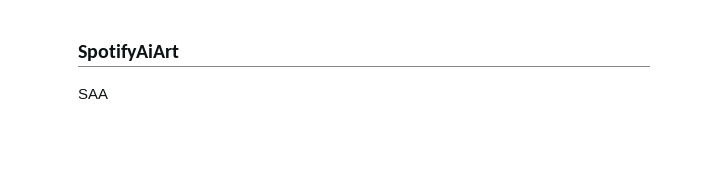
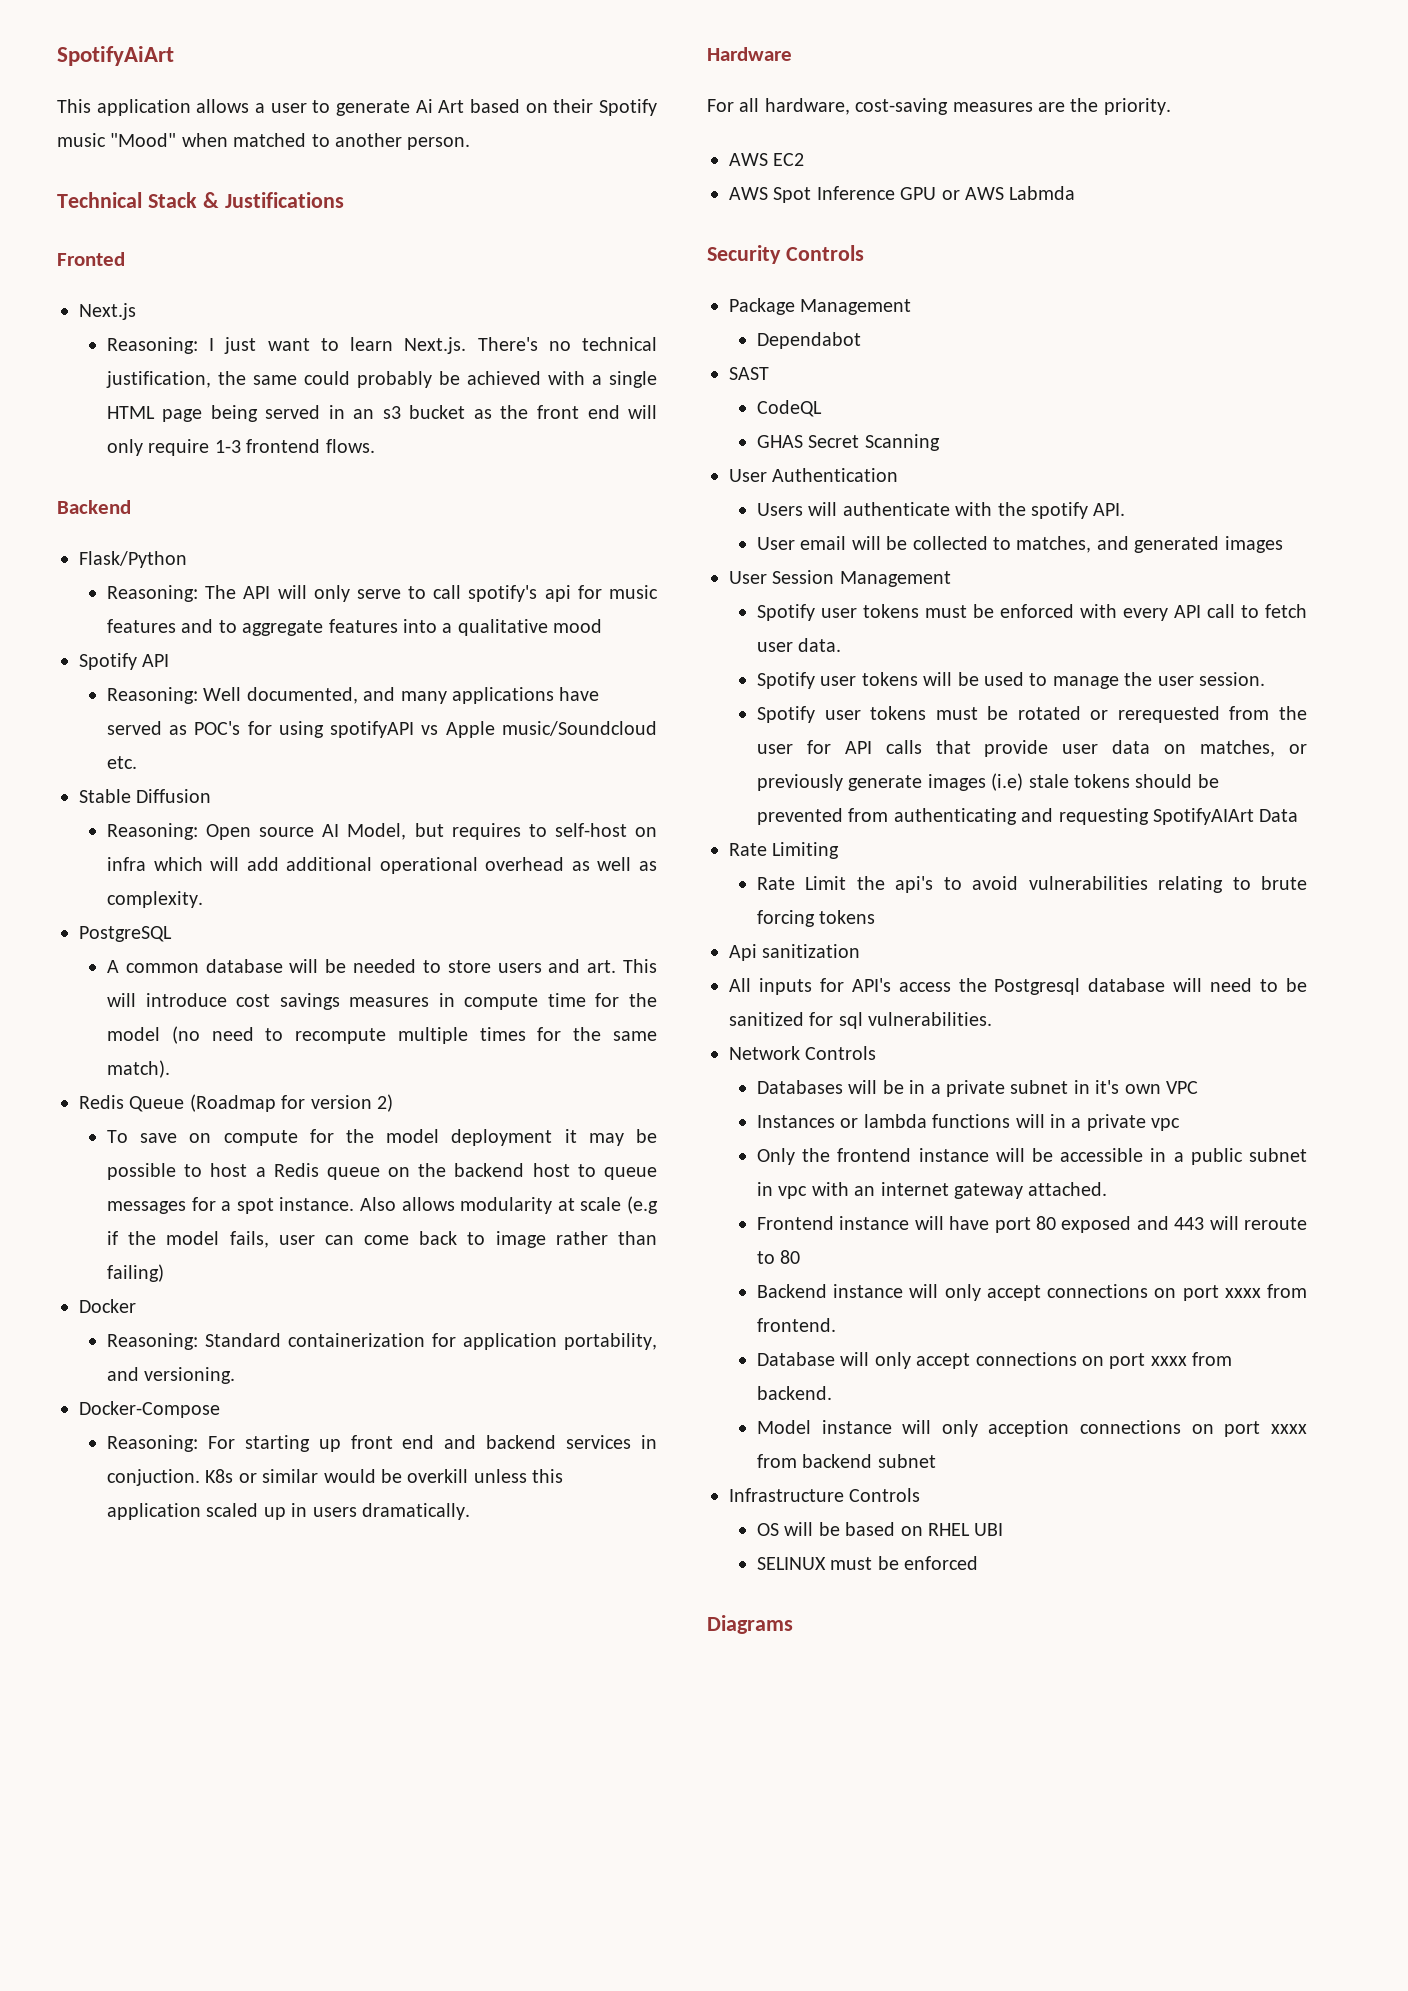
[78,89,108,99] SAA -> [57,99,658,116] [57,133,471,150] [57,192,344,208] [57,252,125,266] [79,303,136,320] [106,337,657,354] [105,371,658,388] [106,405,658,422] [106,439,375,456] [57,500,131,514] [79,551,187,568] [106,585,658,602] [106,619,603,636] [79,653,170,670] [106,687,600,704] [106,721,657,738] [106,756,137,769] [79,789,212,803] [106,823,658,840] [106,857,658,874] [106,891,203,908] [79,926,172,942] [106,959,658,973] [106,993,658,1010] [106,1026,657,1044] [106,1060,170,1078] [79,1094,393,1112] [106,1129,658,1146] [106,1163,657,1180] [106,1196,658,1214] [106,1231,657,1248] [106,1264,164,1282] [79,1299,136,1313] [106,1333,657,1350] [106,1367,236,1384] [79,1401,220,1418] [106,1435,658,1452] [106,1469,564,1486] [106,1503,470,1520] [707,47,792,61] [707,98,1171,115] [729,153,805,166] [729,186,1076,203] [707,245,864,264] [729,298,912,315] [756,332,861,349] [729,367,769,380] [756,400,822,417] [756,434,940,451] [729,468,899,482] [756,502,1126,519] [756,536,1283,553] [729,570,951,587] [756,604,1308,621] [756,638,842,652] [756,672,1265,689] [756,706,1307,723] [756,740,1307,757] [756,773,1219,791] [756,808,1299,825] [729,842,840,859] [756,876,1307,893] [756,910,876,927] [729,944,861,961] [729,978,1307,995] [729,1012,993,1029] [729,1046,877,1060] [756,1080,1198,1097] [756,1114,1181,1131] [756,1148,1307,1165] [756,1182,1108,1199] [756,1216,1307,1233] [756,1250,801,1264] [756,1284,1307,1301] [756,1318,836,1332] [756,1352,1233,1369] [756,1386,832,1400] [756,1420,1307,1437] [756,1454,936,1468] [729,1488,921,1502] [756,1522,1004,1536] [756,1556,979,1570] [707,1615,793,1634] This application allows a user to generate Ai Art based on their Spotify music "Mood" when matched to another person. // Technical Stack & Justifications // Fronted // Next.js // Reasoning: I just want to learn Next.js. There's no technical justification, the same could probably be achieved with a single HTML page being served in an s3 bucket as the front end will only require 1-3 frontend flows. // Backend // Flask/Python // Reasoning: The API will only serve to call spotify's api for music features and to aggregate features into a qualitative mood // Spotify API // Reasoning: Well documented, and many applications have served as POC's for using spotifyAPI vs Apple music/Soundcloud etc. // Stable Diffusion // Reasoning: Open source AI Model, but requires to self-host on infra which will add additional operational overhead as well as complexity. // PostgreSQL // A common database will be needed to store users and art. This will introduce cost savings measures in compute time for the model (no need to recompute multiple times for the same match). // Redis Queue (Roadmap for version 2) // To save on compute for the model deployment it may be possible to host a Redis queue on the backend host to queue messages for a spot instance. Also allows modularity at scale (e.g if the model fails, user can come back to image rather than failing) // Docker // Reasoning: Standard containerization for application portability, and versioning. // Docker-Compose // Reasoning: For starting up front end and backend services in conjuction. K8s or similar would be overkill unless this application scaled up in users dramatically. // Hardware // For all hardware, cost-saving measures are the priority. // AWS EC2 // AWS Spot Inference GPU or AWS Labmda // Security Controls // Package Management // Dependabot // SAST // CodeQL // GHAS Secret Scanning // User Authentication // Users will authenticate with the spotify API. // User email will be collected to matches, and generated images // User Session Management // Spotify user tokens must be enforced with every API call to fetch user data. // Spotify user tokens will be used to manage the user session. // Spotify user tokens must be rotated or rerequested from the user for API calls that provide user data on matches, or previously generate images (i.e) stale tokens should be prevented from authenticating and requesting SpotifyAIArt Data // Rate Limiting // Rate Limit the api's to avoid vulnerabilities relating to brute forcing tokens // Api sanitization // All inputs for API's access the Postgresql database will need to be sanitized for sql vulnerabilities. // Network Controls // Databases will be in a private subnet in it's own VPC // Instances or lambda functions will in a private vpc // Only the frontend instance will be accessible in a public subnet in vpc with an internet gateway attached. // Frontend instance will have port 80 exposed and 443 will reroute to 80 // Backend instance will only accept connections on port xxxx from frontend. // Database will only accept connections on port xxxx from backend. // Model instance will only acception connections on port xxxx from backend subnet // Infrastructure Controls // OS will be based on RHEL UBI // SELINUX must be enforced // Diagrams

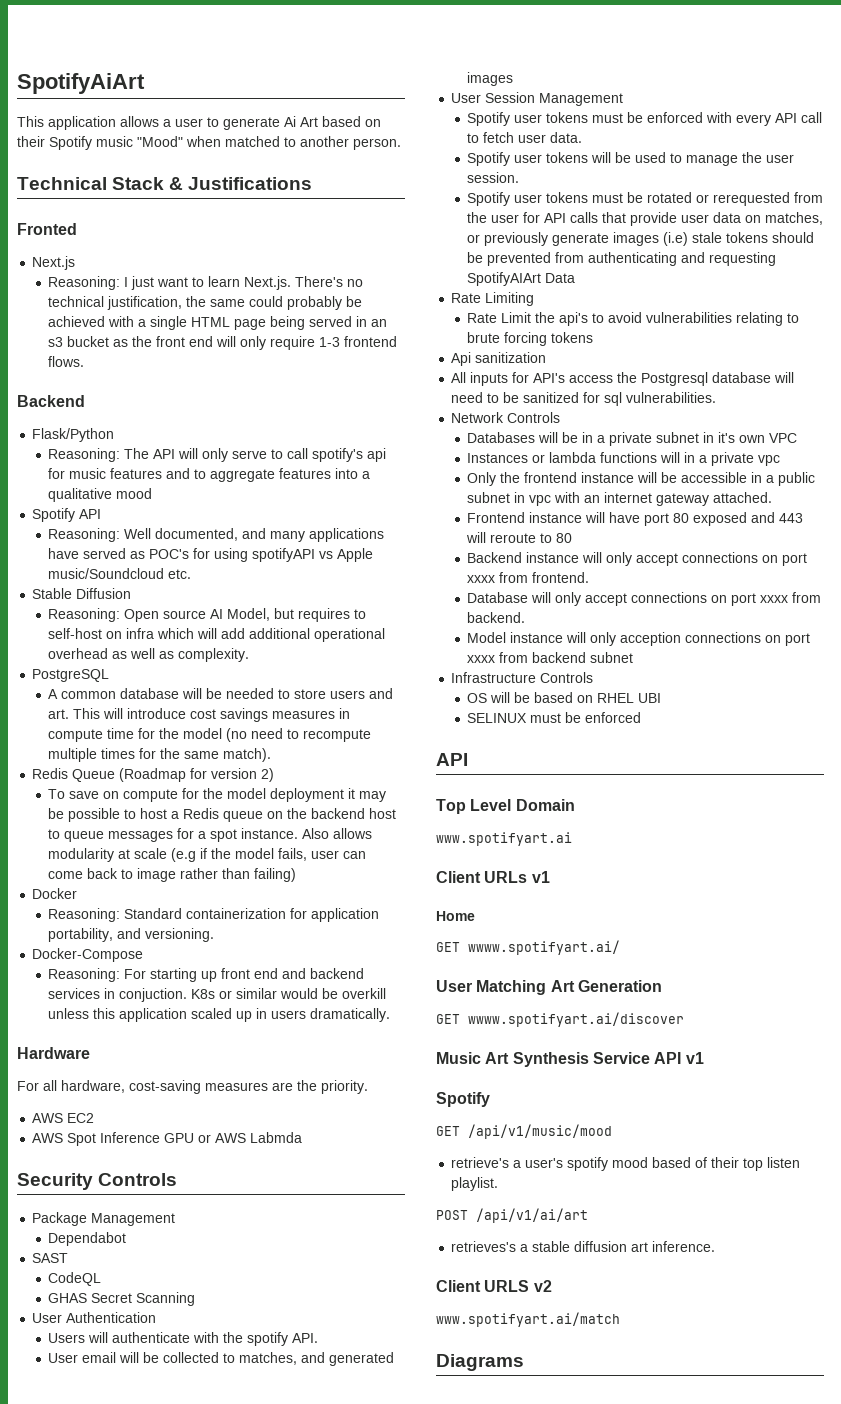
(979, 1563) none -> [436,753,468,766] [436,799,575,814] [436,832,572,846] [436,871,550,883] [436,911,475,921] [436,940,620,955] [436,980,662,995] [436,1012,684,1027] [436,1052,704,1067] [436,1092,490,1107] [436,1124,612,1139] [451,1157,801,1171] [451,1177,499,1191] [436,1208,588,1223] [451,1241,716,1252] [436,1280,552,1292] [436,1312,620,1327] // API // Top Level Domain // www.spotifyart.ai // Client URLs v1 // Home // GET wwww.spotifyart.ai/ // User Matching Art Generation // GET wwww.spotifyart.ai/discover // Music Art Synthesis Service API v1 // Spotify // GET /api/v1/music/mood // retrieve's a user's spotify mood based of their top listen playlist. // POST /api/v1/ai/art // retrieves's a stable diffusion art inference. // Client URLS v2 // www.spotifyart.ai/match

